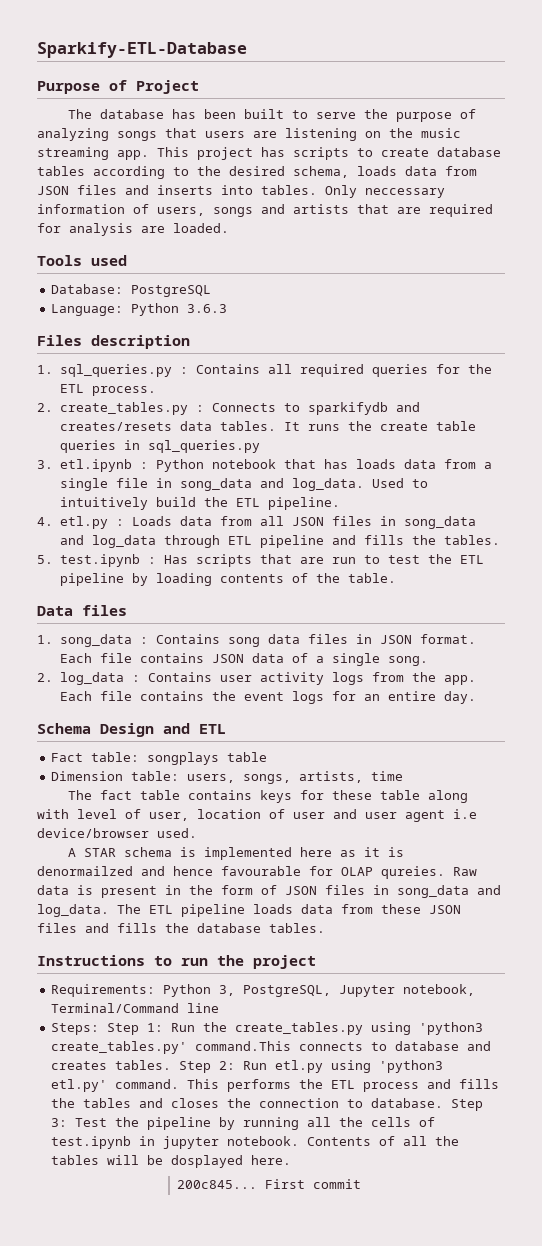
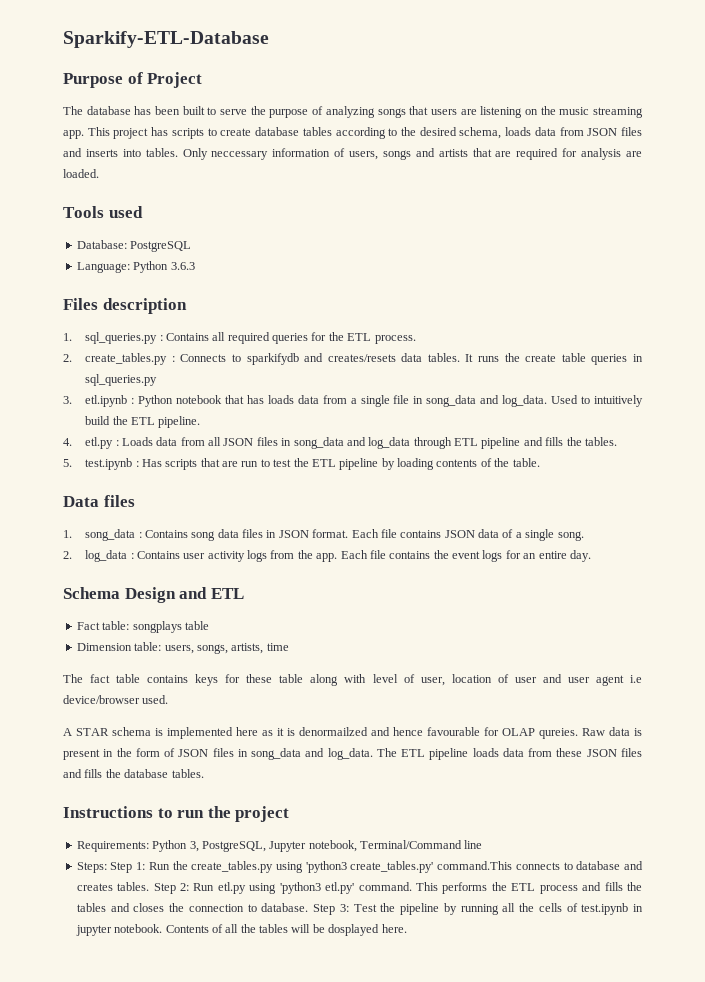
[177,1179,362,1189] // 200c845... First commit -> (407, 928) none

